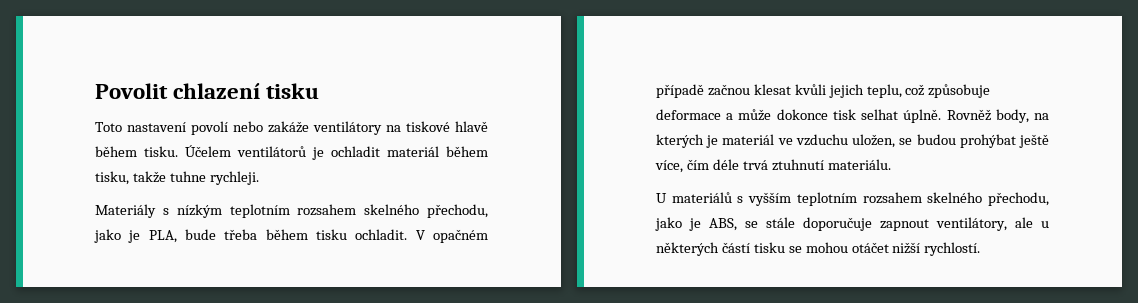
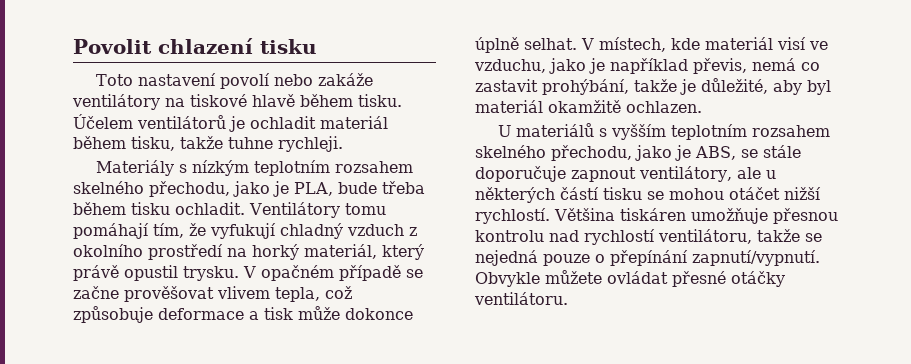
[415,229,488,243] [656,84,902,98] V opačném případě začnou klesat kvůli jejich teplu, -> [249,202,386,218] [73,223,417,239] [73,244,424,260] [73,265,423,281] [73,286,320,302] Ventilátory tomu pomáhají tím, že vyfukují chladný vzduch z okolního prostředí na horký materiál, který právě opustil trysku. V opačném případě se začne prověšovat vlivem tepla,
(734, 116) none -> [264,307,293,320] tisk
[832,109,1049,123] [656,134,1049,148] [655,159,891,173] tisk selhat úplně. Rovněž body, na kterých je materiál ve vzduchu uložen, se budou prohýbat ještě více, čím déle trvá ztuhnutí materiálu. -> [475,37,828,53] [474,58,820,74] [475,78,831,95] [475,100,702,113] úplně selhat. V místech, kde materiál visí ve vzduchu, jako je například převis, nemá co zastavit prohýbání, takže je důležité, aby byl materiál okamžitě ochlazen.
(981, 249) none -> [554,208,838,224] [475,229,822,245] [475,250,820,266] [475,270,785,287] [474,292,568,305] Většina tiskáren umožňuje přesnou kontrolu nad rychlostí ventilátoru, takže se nejedná pouze o přepínání zapnutí/vypnutí. Obvykle můžete ovládat přesné otáčky ventilátoru.

